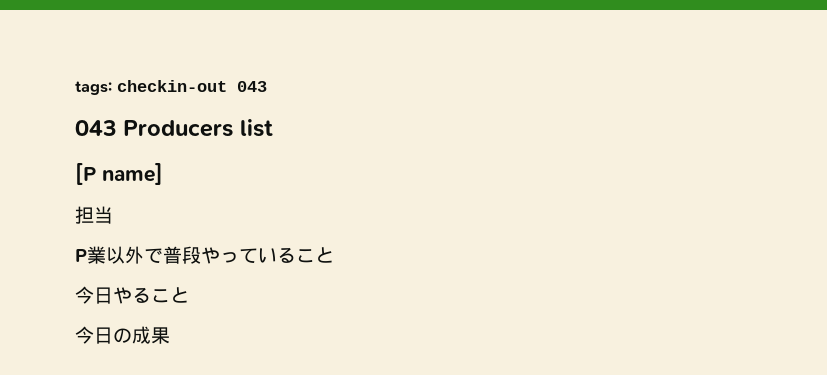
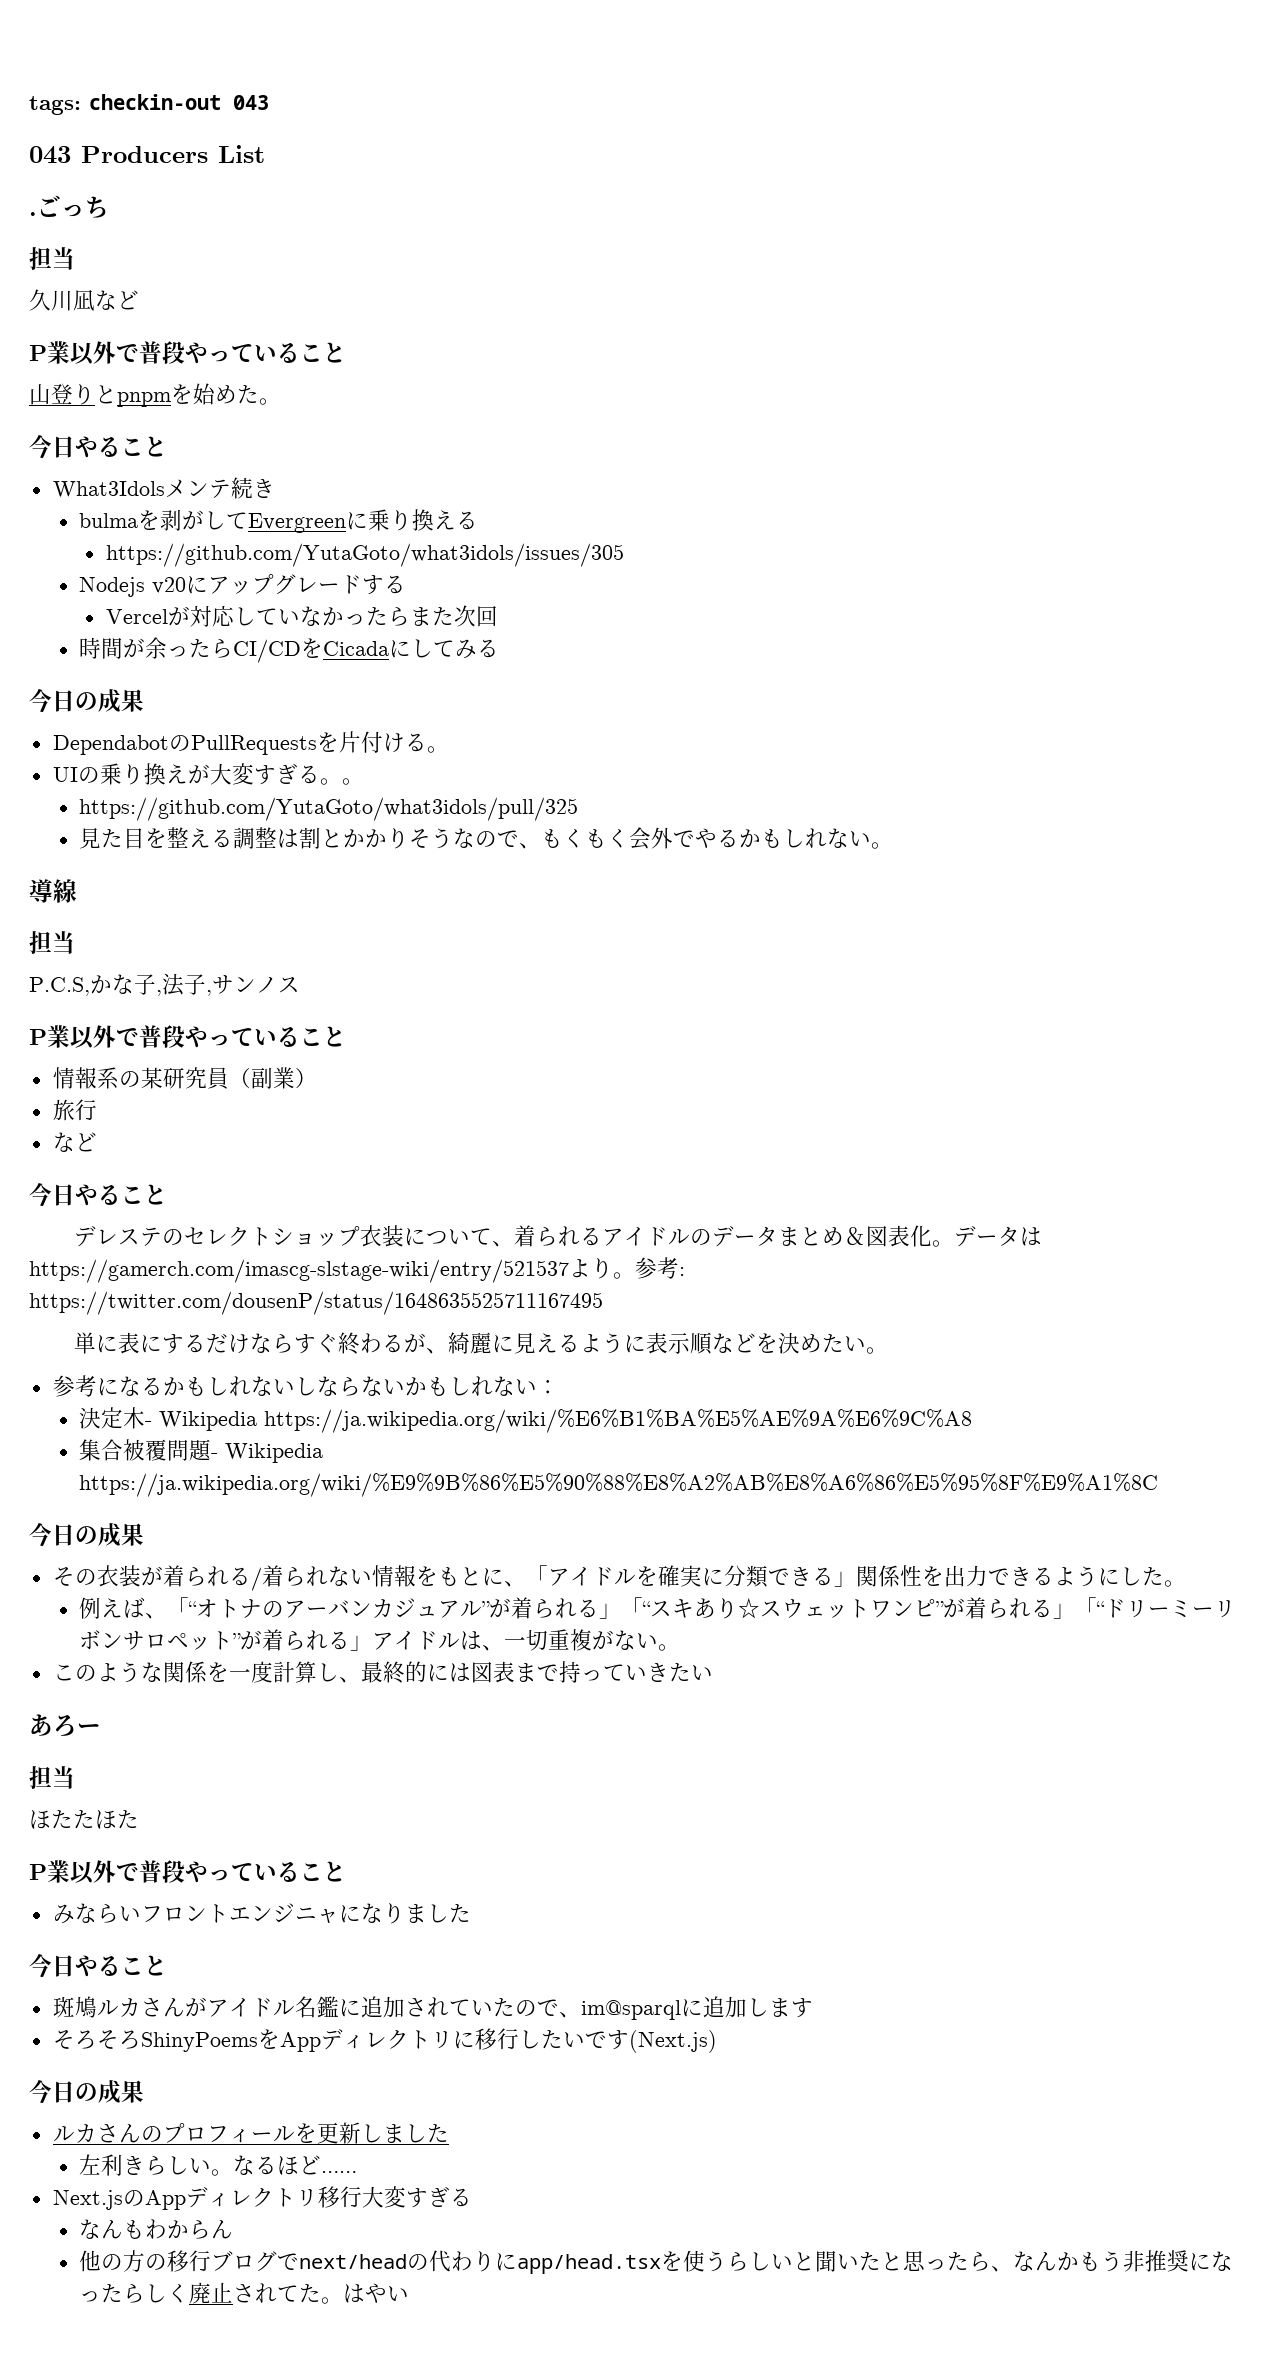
[239,119,273,137] [75,163,163,185] [75,206,113,224] [75,246,334,264] [75,286,189,304] [75,326,170,344] list // [P name] // 担当 // P業以外で普段やっていること // 今日やること // 今日の成果 -> [218,145,265,163] [29,195,109,219] [29,247,75,270] [29,289,139,311] [29,341,346,365] [29,383,281,407] [29,435,167,459] [52,477,275,499] [79,509,479,533] [105,543,624,567] [79,574,407,597] [105,605,498,627] [79,637,500,663] [29,689,144,713] [52,731,449,755] [52,763,364,785] [79,797,579,821] [79,827,894,850] [29,879,77,903] [29,931,75,954] [29,973,300,996] [29,1025,346,1049] [52,1067,317,1089] [52,1099,97,1121] [52,1132,97,1152] [29,1183,167,1207] [74,1225,1043,1247] [29,1257,685,1283] [29,1291,603,1315] [74,1332,889,1355] [52,1375,559,1397] [79,1407,973,1433] [79,1439,324,1463] [79,1473,1159,1497] [29,1523,144,1547] [52,1565,1186,1591] [79,1597,1237,1619] [79,1629,681,1651] [52,1661,713,1684] [29,1714,101,1737] [29,1766,75,1789] [29,1809,139,1829] [29,1860,346,1884] [52,1903,471,1924] [29,1954,167,1978] [52,1996,813,2020] [52,2028,717,2053] [29,2080,144,2104] [52,2122,449,2144] [79,2154,358,2176] [52,2186,472,2210] [79,2219,234,2239] [79,2250,1234,2274] [79,2282,410,2304] List // .ごっち // 担当 // 久川凪など // P業以外で普段やっていること // 山登りとpnpmを始めた。 // 今日やること // What3Idolsメンテ続き // bulmaを剥がしてEvergreenに乗り換える // https://github.com/YutaGoto/what3idols/issues/305 // Nodejs v20にアップグレードする // Vercelが対応していなかったらまた次回 // 時間が余ったらCI/CDをCicadaにしてみる // 今日の成果 // DependabotのPullRequestsを片付ける。 // UIの乗り換えが大変すぎる。。 // https://github.com/YutaGoto/what3idols/pull/325 // 見た目を整える調整は割とかかりそうなので、もくもく会外でやるかもしれない。 // 導線 // 担当 // P.C.S,かな子,法子,サンノス // P業以外で普段やっていること // 情報系の某研究員（副業） // 旅行 // など // 今日やること // デレステのセレクトショップ衣装について、着られるアイドルのデータまとめ＆図表化。データはhttps://gamerch.com/imascg-slstage-wiki/entry/521537より。参考: https://twitter.com/dousenP/status/1648635525711167495 // 単に表にするだけならすぐ終わるが、綺麗に見えるように表示順などを決めたい。 // 参考になるかもしれないしならないかもしれない： // 決定木- Wikipedia https://ja.wikipedia.org/wiki/%E6%B1%BA%E5%AE%9A%E6%9C%A8 // 集合被覆問題- Wikipedia https://ja.wikipedia.org/wiki/%E9%9B%86%E5%90%88%E8%A2%AB%E8%A6%86%E5%95%8F%E9%A1%8C // 今日の成果 // その衣装が着られる/着られない情報をもとに、「アイドルを確実に分類できる」関係性を出力できるようにした。 // 例えば、「“オトナのアーバンカジュアル”が着られる」「“スキあり☆スウェットワンピ”が着られる」「“ドリーミーリボンサロペット”が着られる」アイドルは、一切重複がない。 // このような関係を一度計算し、最終的には図表まで持っていきたい // あろー // 担当 // ほたたほた // P業以外で普段やっていること // みならいフロントエンジニャになりました // 今日やること // 斑鳩ルカさんがアイドル名鑑に追加されていたので、im@sparqlに追加します // そろそろShinyPoemsをAppディレクトリに移行したいです(Next.js) // 今日の成果 // ルカさんのプロフィールを更新しました // 左利きらしい。なるほど…… // Next.jsのAppディレクトリ移行大変すぎる // なんもわからん // 他の方の移行ブログでnext/headの代わりにapp/head.tsxを使うらしいと聞いたと思ったら、なんかもう非推奨になったらしく廃止されてた。はやい

